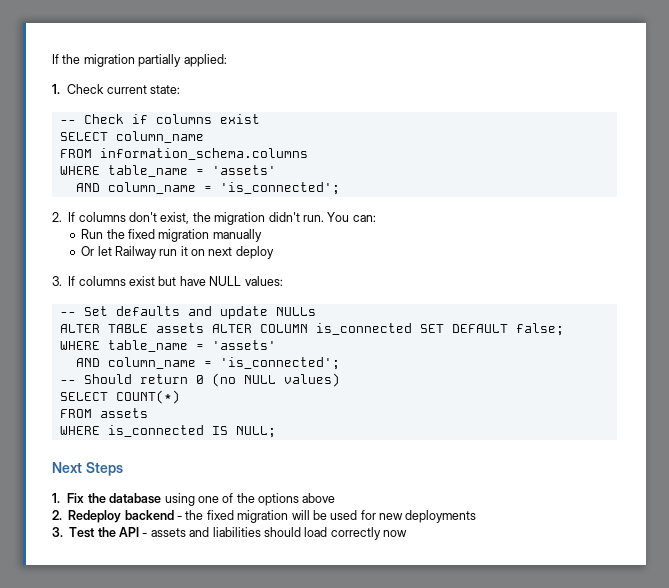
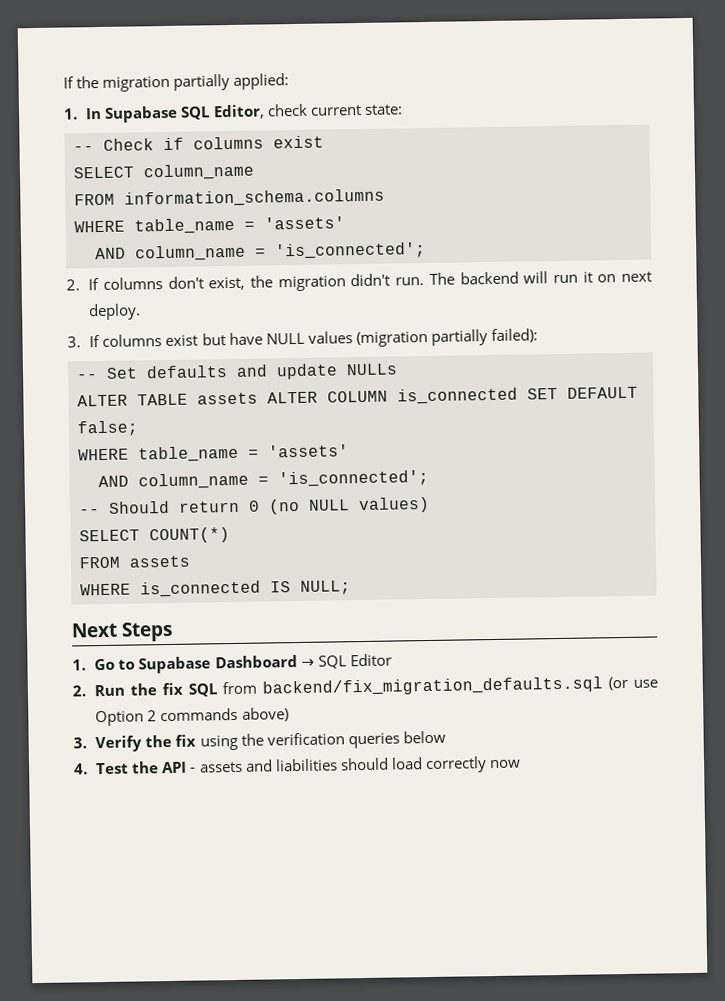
[67,84,105,94] Check -> [85,103,308,123] In Supabase SQL Editor, check
[327,212,376,222] [81,229,262,242] [81,246,157,259] You can: // Run the fixed migration manually // Or let Railway -> [428,271,549,285] The backend will
[235,246,274,259] deploy -> [88,303,142,321] deploy.
[244,276,283,286] values: -> [307,328,538,348] values (migration partially failed):
[67,493,336,506] [52,510,477,523] [52,527,63,537] Fix the database using one of the options above // 2. Redeploy backend - the fixed migration will be used for new deployments // 3. -> [94,653,392,674] [72,676,658,697] [95,707,289,727] [73,730,446,753] [74,763,88,775] Go to Supabase Dashboard → SQL Editor // 2. Run the fix SQL from backend/fix_migration_defaults.sql (or use Option 2 commands above) // 3. Verify the fix using the verification queries below // 4.

